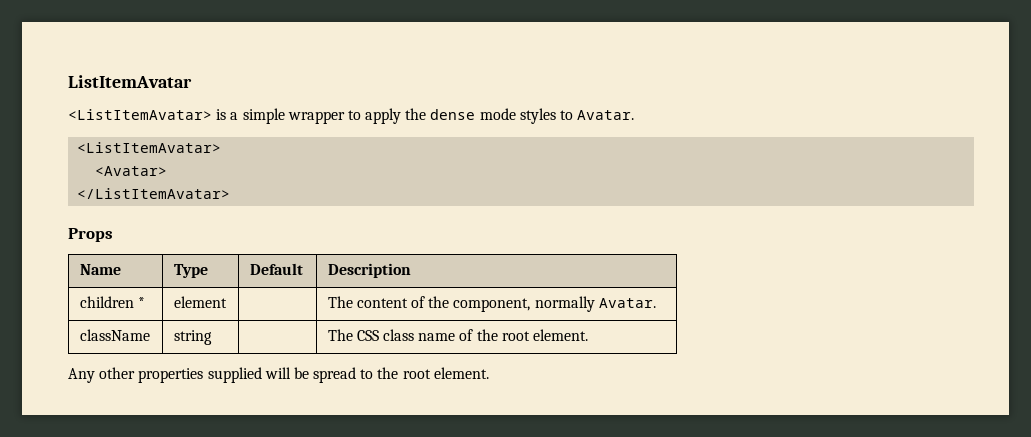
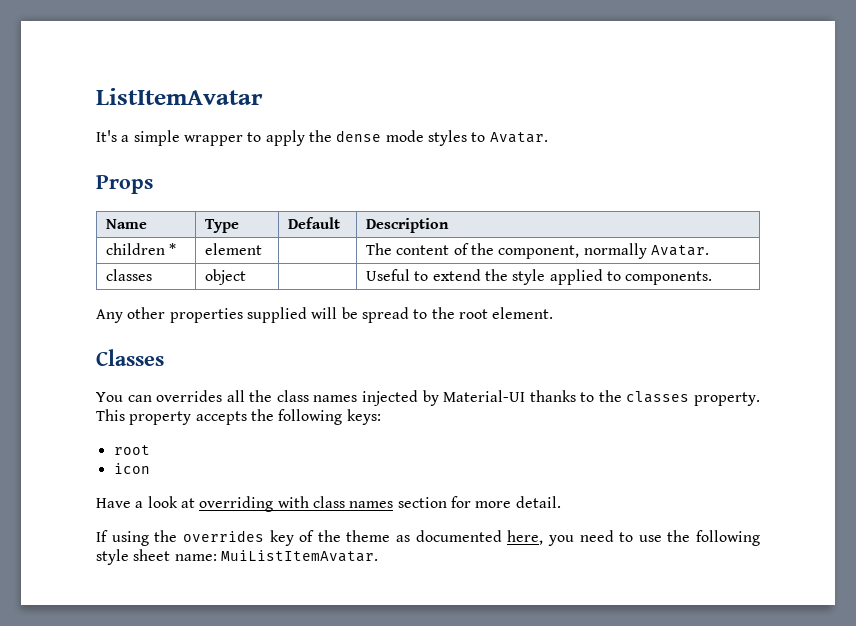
[68,109,227,120] <ListItemAvatar> is -> [96,130,117,142] It's
[77,142,222,153] [95,166,168,176] [77,188,231,199] // <ListItemAvatar> // <Avatar> // </ListItemAvatar> -> (548, 137) none
[79,329,150,341] [173,330,212,345] [327,329,589,341] className | string | | The CSS class name of the root element. -> [105,269,152,281] [204,269,246,285] [365,269,713,285] classes | object | | Useful to extend the style applied to components.
(489, 373) none -> [96,349,164,366] [96,390,760,406] [96,409,381,425] [113,445,150,455] [113,463,150,474] [96,496,561,512] [96,530,760,546] [96,549,378,565] // Classes // You can overrides all the class names injected by Material-UI thanks to the classes property. This property accepts the following keys: // root // icon // Have a look at overriding with class names section for more detail. // If using the overrides key of the theme as documented here, you need to use the following style sheet name: MuiListItemAvatar.

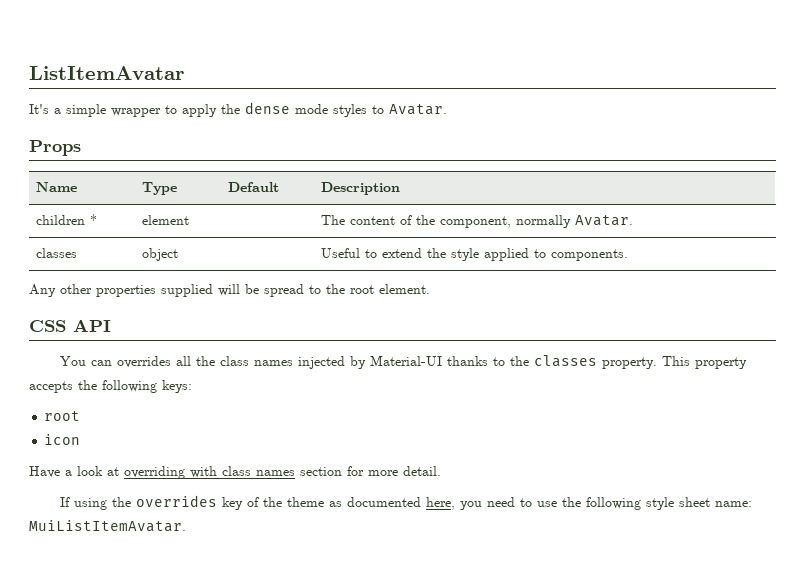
[96,349,164,366] Classes -> [29,319,111,332] CSS API

